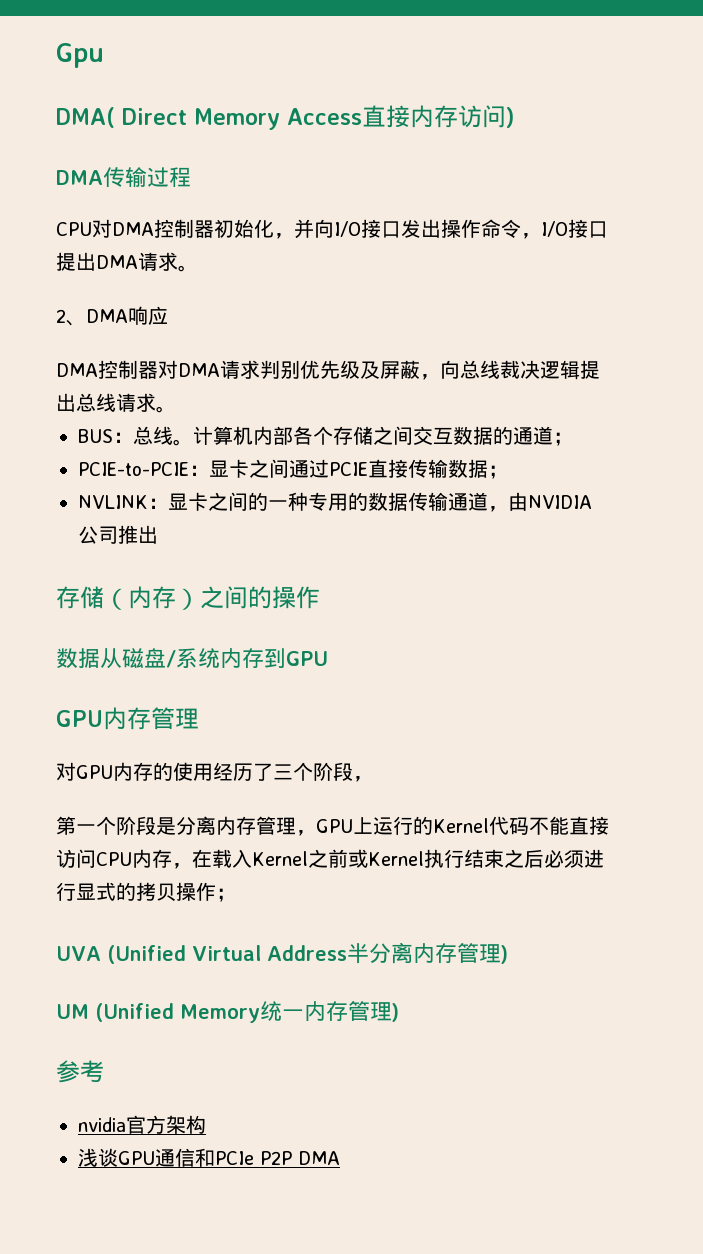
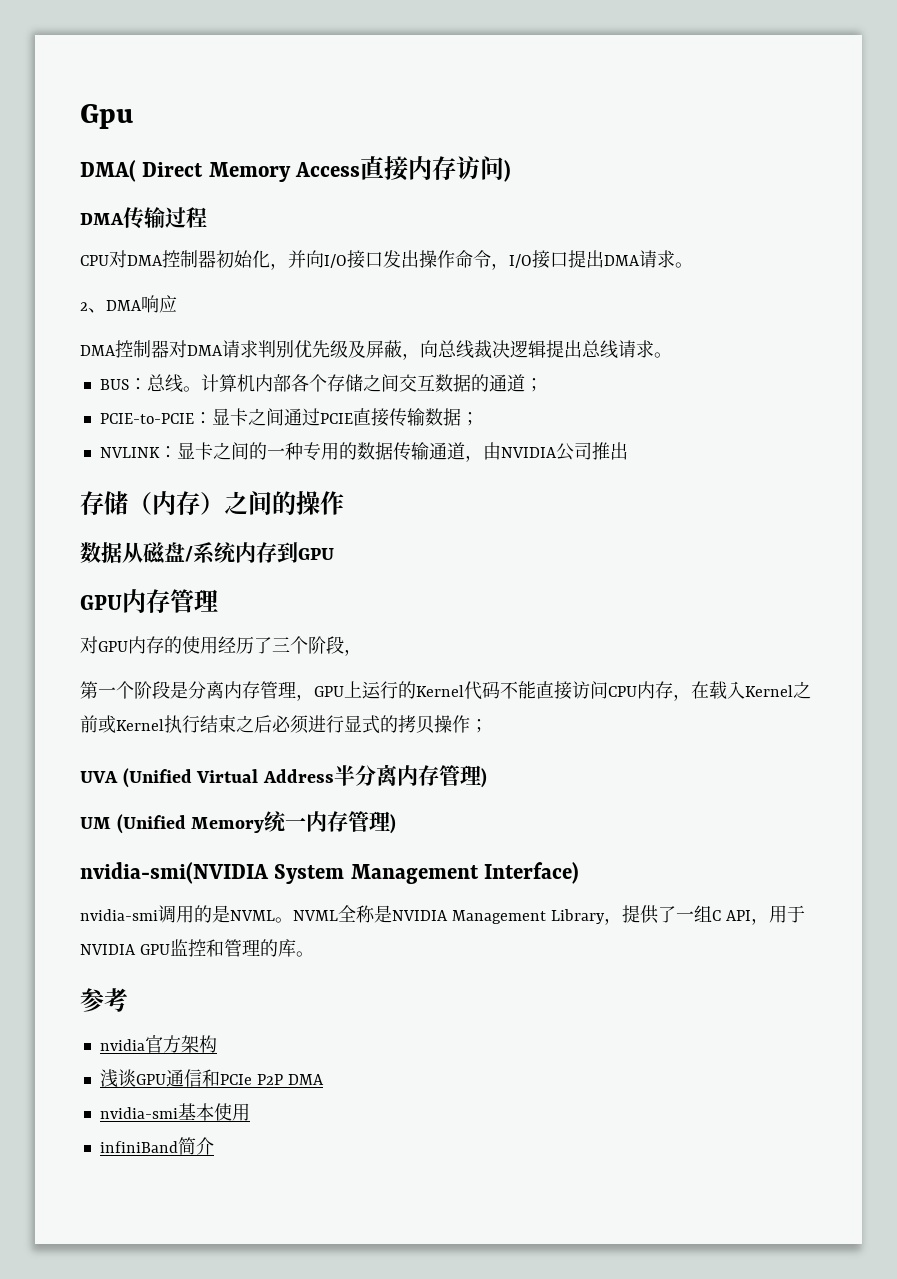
(399, 1012) none -> [80,862,580,884] [80,905,805,925] [80,939,314,957] // nvidia-smi(NVIDIA System Management Interface) // nvidia-smi调用的是NVML。NVML全称是NVIDIA Management Library，提供了一组C API，用于NVIDIA GPU监控和管理的库。
(340, 1158) none -> [99,1103,250,1121] [99,1137,214,1155] // nvidia-smi基本使用 // infiniBand简介

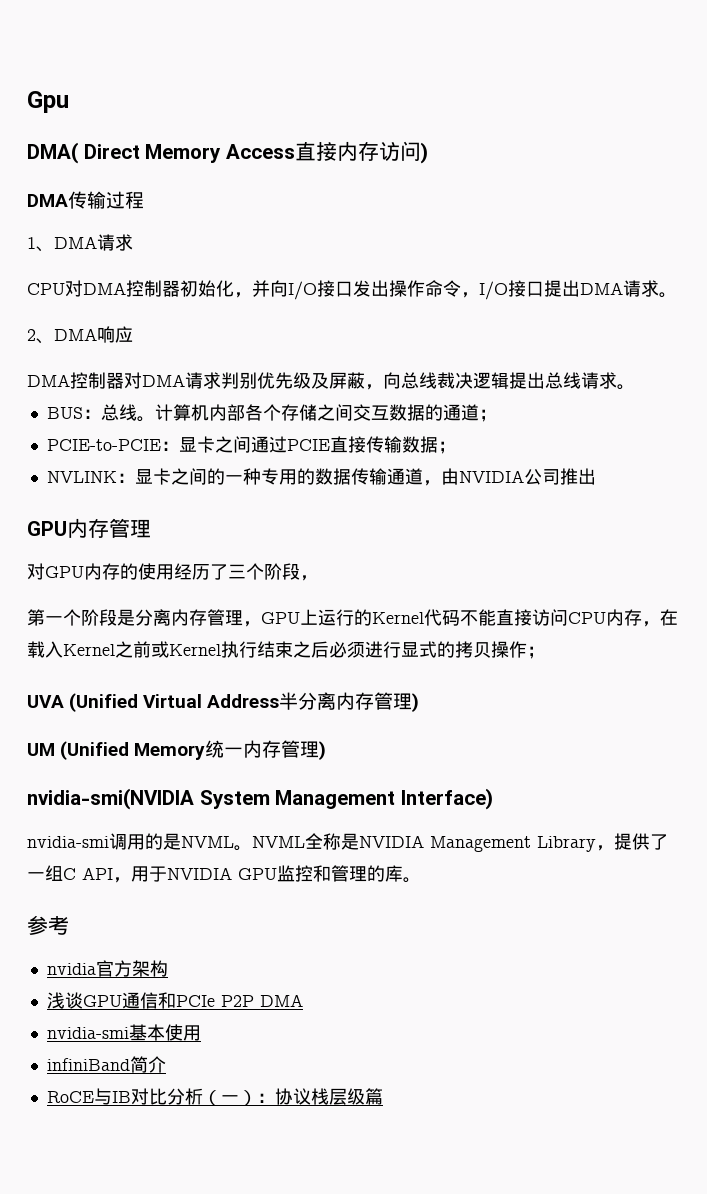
(207, 217) none -> [27,234,133,252] // 1、DMA请求
[80,491,344,515] [80,542,334,565] // 存储（内存）之间的操作 // 数据从磁盘/系统内存到GPU -> (596, 476) none
(214, 1146) none -> [46,1088,383,1106] // RoCE与IB对比分析（一）：协议栈层级篇

